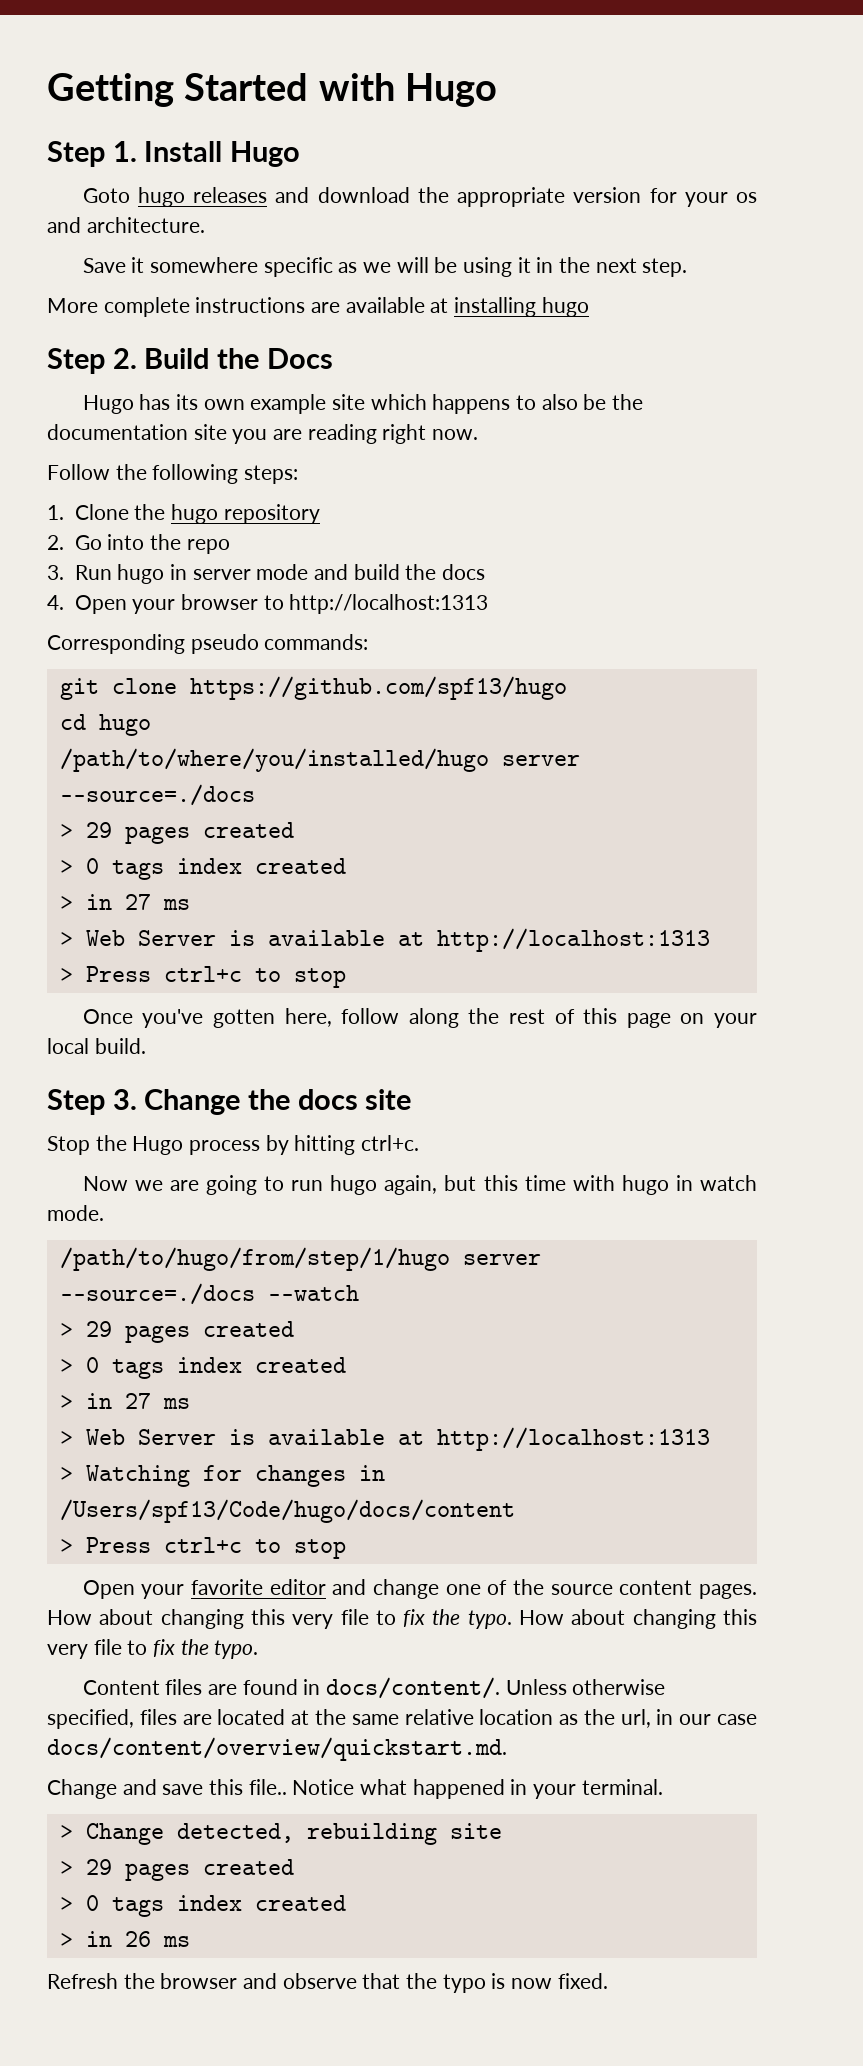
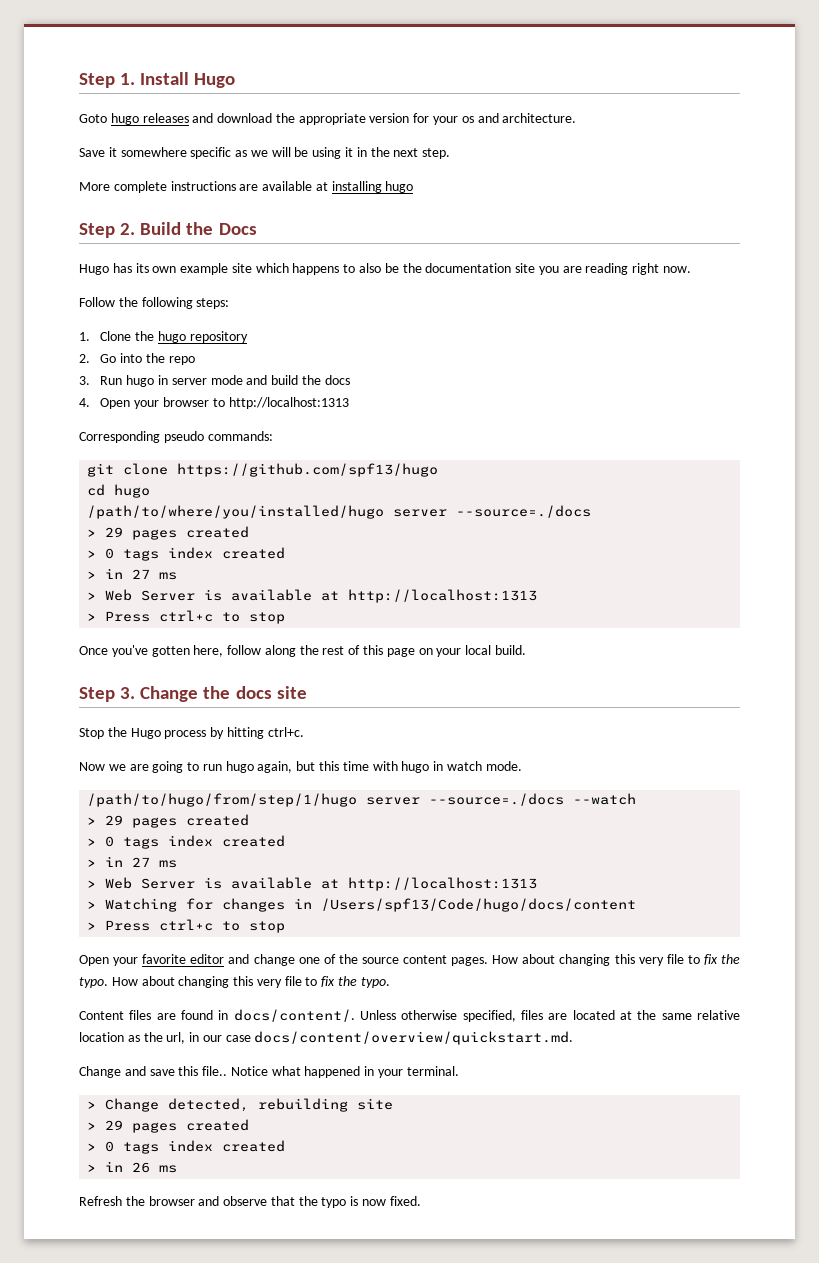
[47,73,497,107] Getting Started with Hugo // -> (79, 80) none

